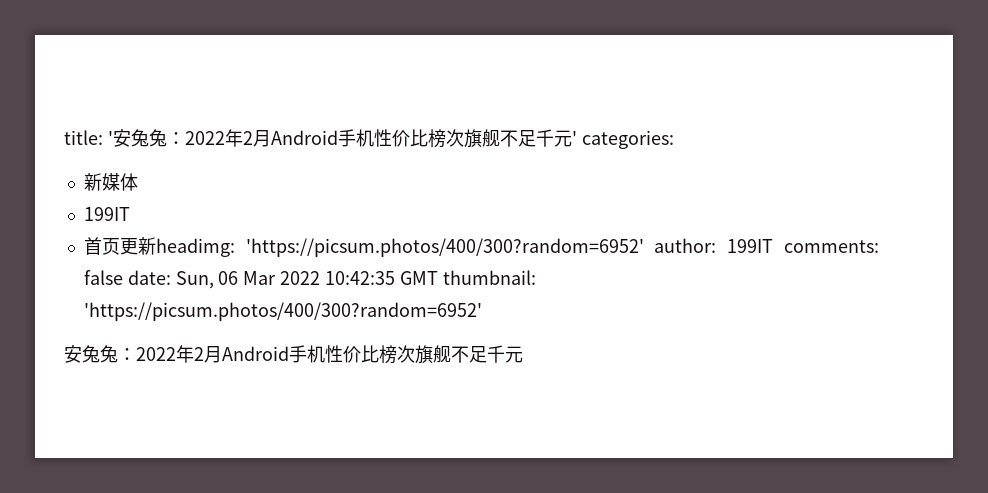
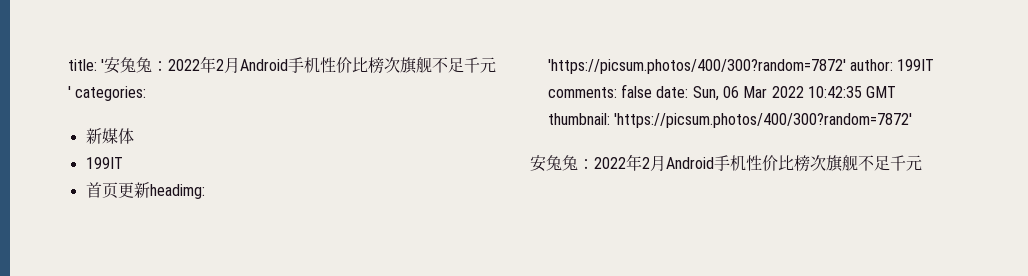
[245,238,644,257] 'https://picsum.photos/400/300?random=6952' -> [547,59,846,74] 'https://picsum.photos/400/300?random=7872'
[83,302,482,321] 'https://picsum.photos/400/300?random=6952' -> [613,113,912,128] 'https://picsum.photos/400/300?random=7872'

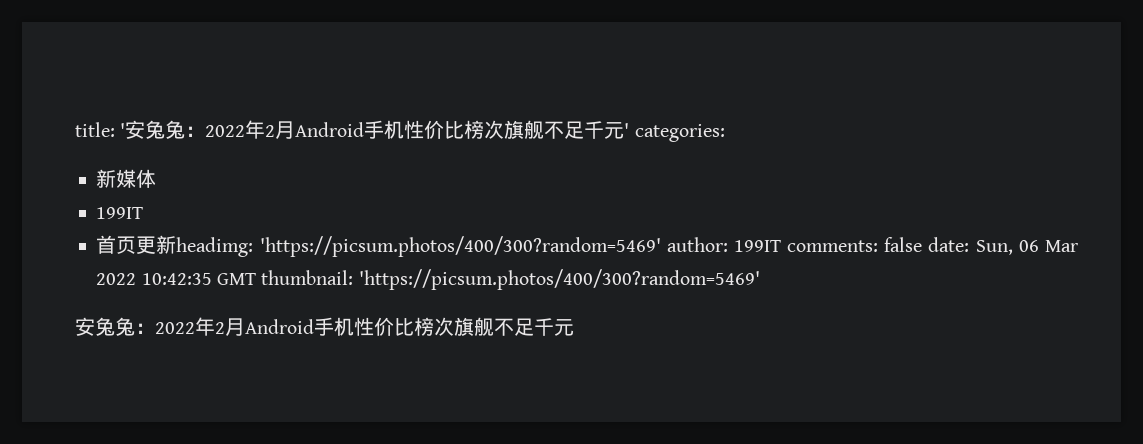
[547,59,846,74] 'https://picsum.photos/400/300?random=7872' -> [259,236,661,257] 'https://picsum.photos/400/300?random=5469'
[613,113,912,128] 'https://picsum.photos/400/300?random=7872' -> [358,269,760,290] 'https://picsum.photos/400/300?random=5469'

